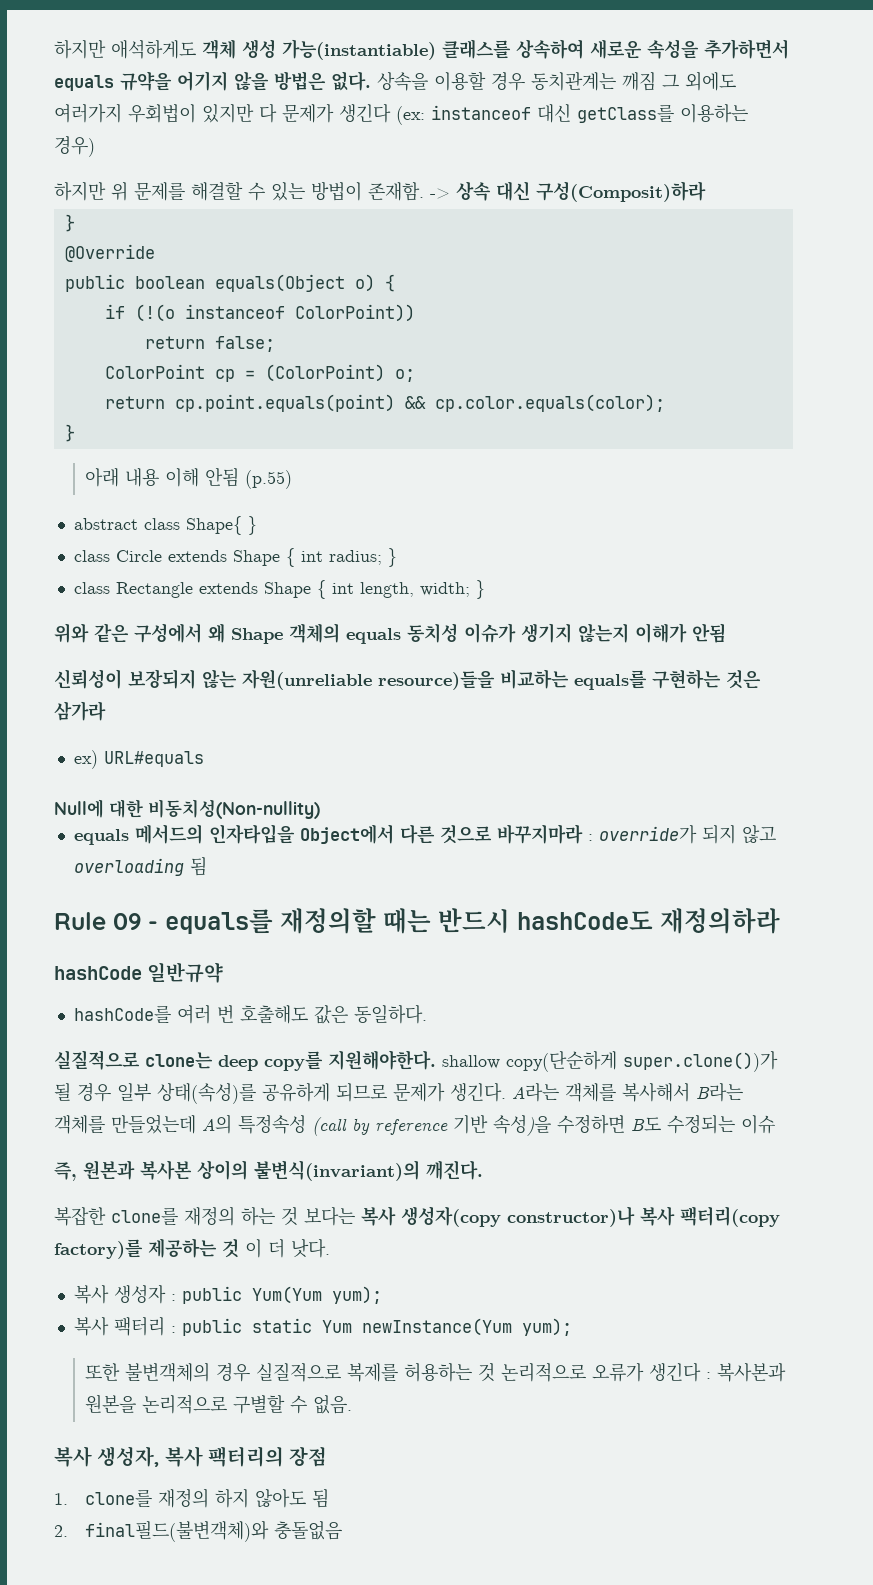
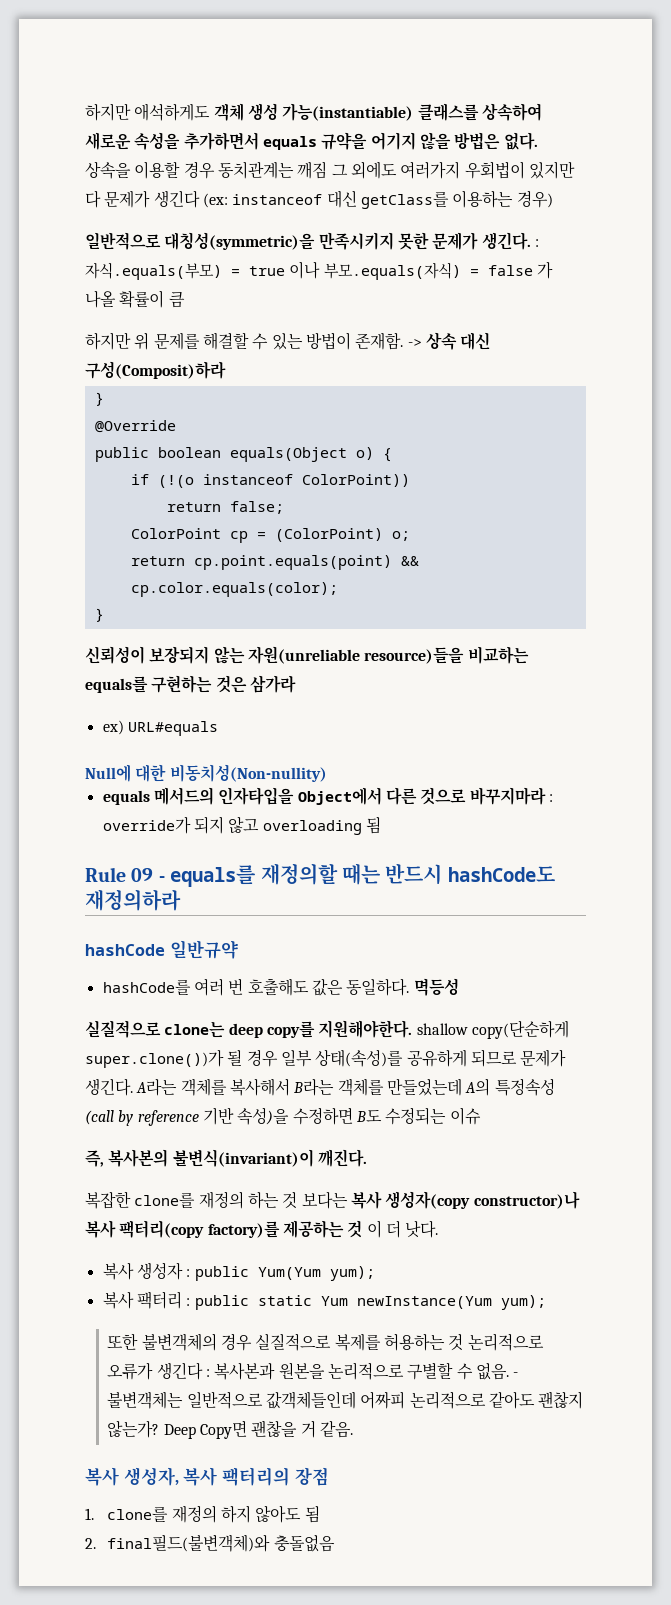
(95, 146) none -> [85,232,539,250] [85,261,553,280] [85,290,185,308] // 일반적으로 대칭성(symmetric)을 만족시키지 못한 문제가 생긴다. : 자식.equals(부모) = true 이나 부모.equals(자식) = false 가 나올 확률이 큼
[85,467,293,489] [73,516,257,535] [73,548,397,567] [73,580,485,599] [54,623,726,644] // 아래 내용 이해 안됨 (p.55) // abstract class Shape{ } // class Circle extends Shape { int radius; } // class Rectangle extends Shape { int length, width; } // 위와 같은 구성에서 왜 Shape 객체의 equals 동치성 이슈가 생기지 않는지 이해가 안됨 -> (104, 615) none
(427, 1014) none -> [413,978,459,996] 멱등성
[83,1160,420,1181] 원본과 복사본 상이의 불변식(invariant)의 -> [108,1149,314,1167] 복사본의 불변식(invariant)이
(353, 1404) none -> [513,1372,519,1377] [107,1391,584,1409] [107,1420,354,1439] - 불변객체는 일반적으로 값객체들인데 어짜피 논리적으로 같아도 괜찮지 않는가? Deep Copy면 괜찮을 거 같음.

